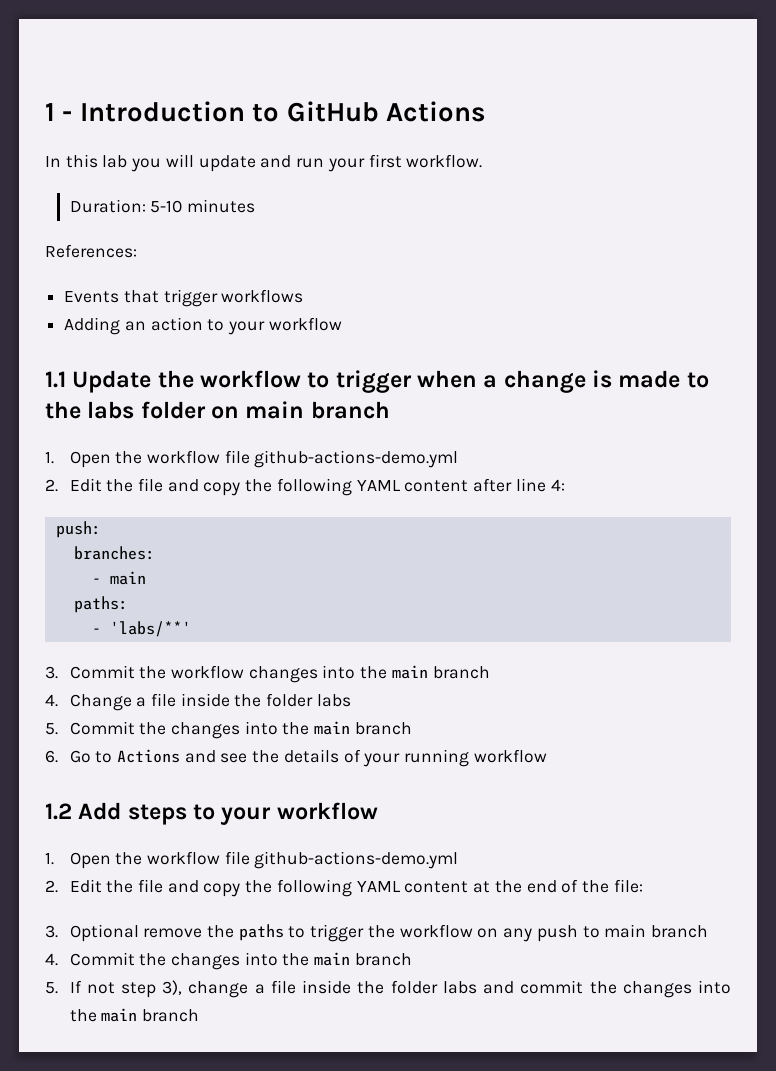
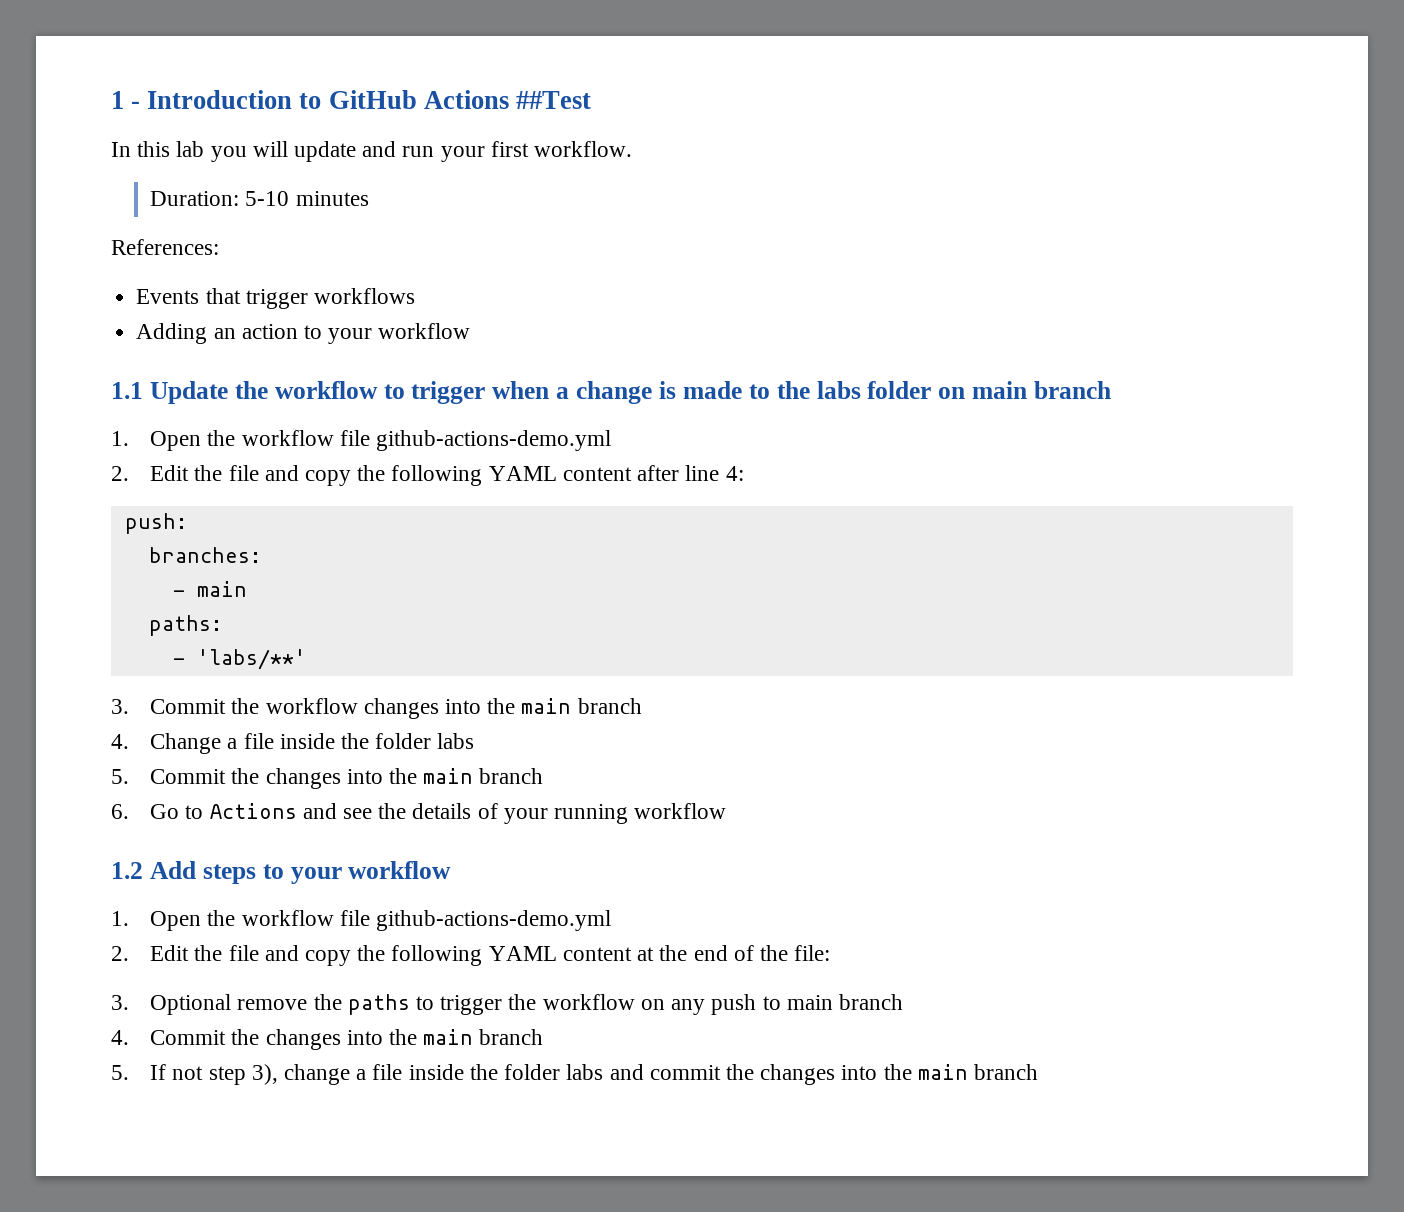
(487, 111) none -> [515,91,591,109] ##Test

